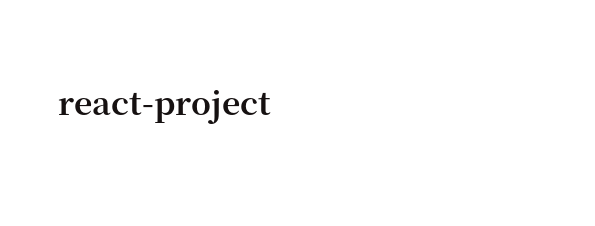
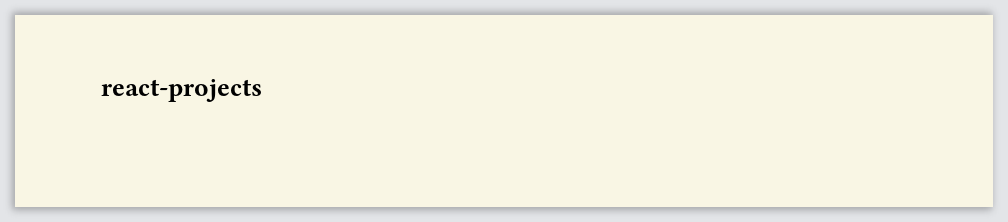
[58,90,271,124] react-project -> [101,79,262,102] react-projects

